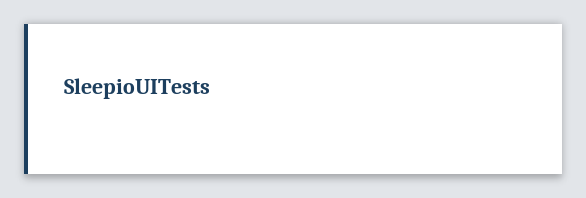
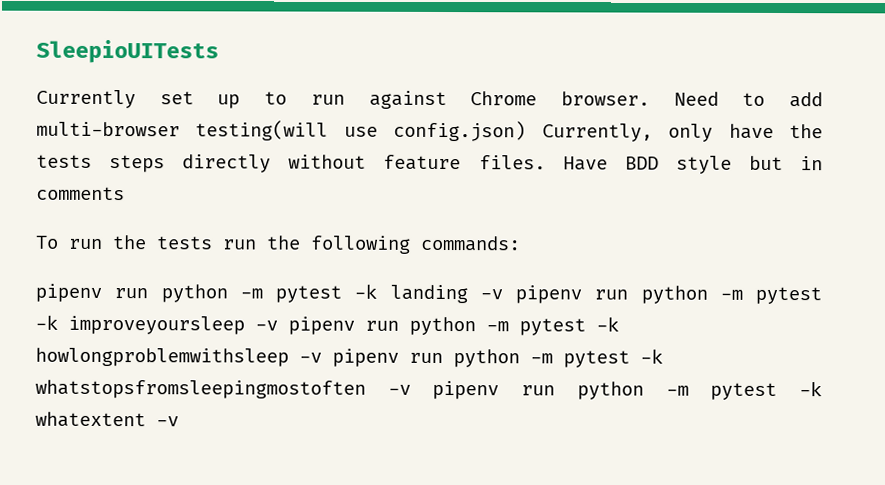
(210, 88) none -> [36,89,824,110] [36,120,824,142] [36,154,824,174] [36,186,125,201] [35,235,521,254] [35,283,822,305] [35,314,619,336] [35,347,663,368] [35,379,822,400] [35,411,179,428] // Currently set up to run against Chrome browser. Need to add multi-browser testing(will use config.json) Currently, only have the tests steps directly without feature files. Have BDD style but in comments // To run the tests run the following commands: // pipenv run python -m pytest -k landing -v pipenv run python -m pytest -k improveyoursleep -v pipenv run python -m pytest -k howlongproblemwithsleep -v pipenv run python -m pytest -k whatstopsfromsleepingmostoften -v pipenv run python -m pytest -k whatextent -v

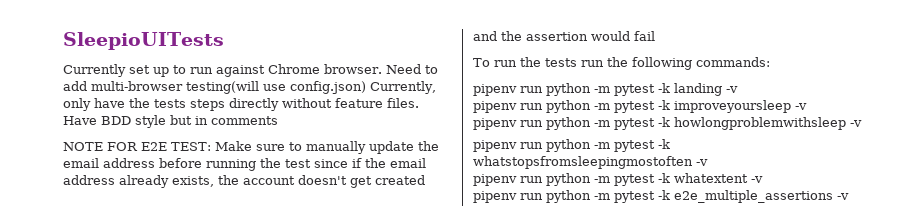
(125, 193) none -> [63,141,439,154] [63,158,426,171] [63,175,425,188] [473,31,655,41] // NOTE FOR E2E TEST: Make sure to manually update the email address before running the test since if the email address already exists, the account doesn't get created and the assertion would fail
(503, 294) none -> (738, 89) //
(278, 325) none -> (807, 106) //
(322, 357) none -> (862, 123) //
(411, 389) none -> (708, 162) //
(179, 421) none -> [473,190,849,203] // pipenv run python -m pytest -k e2e_multiple_assertions -v

